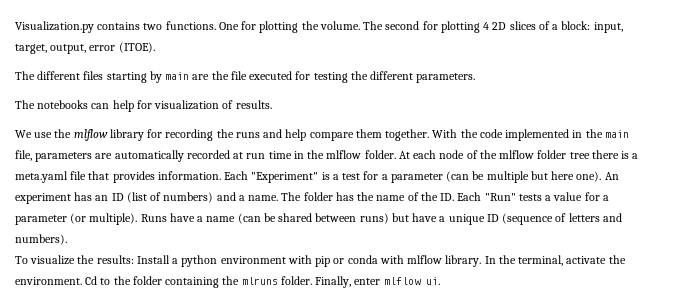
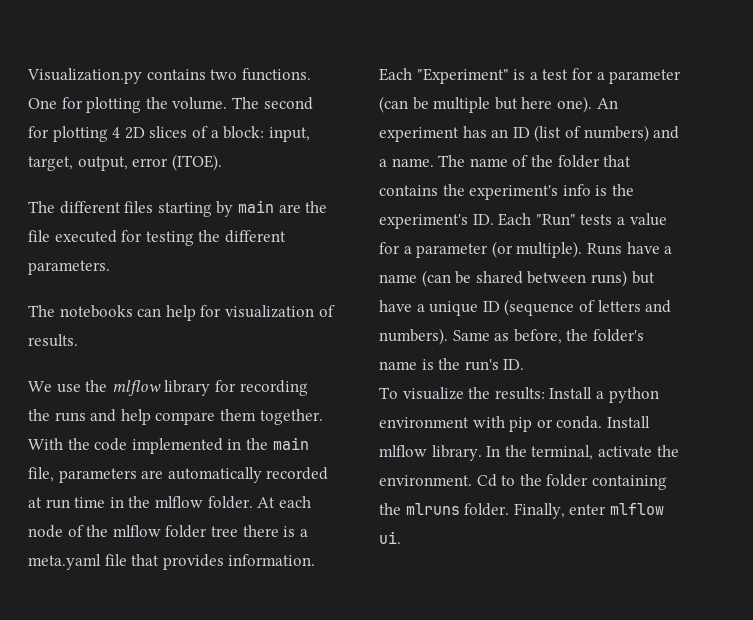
[303,192,438,201] folder has the name of the -> [469,155,632,168] [379,184,634,200] [379,214,468,229] name of the folder that contains the experiment's info is the experiment's
(67, 239) none -> [452,329,644,344] [379,358,525,371] Same as before, the folder's name is the run's ID.
[347,255,404,264] conda with -> [556,416,650,429] conda. Install

